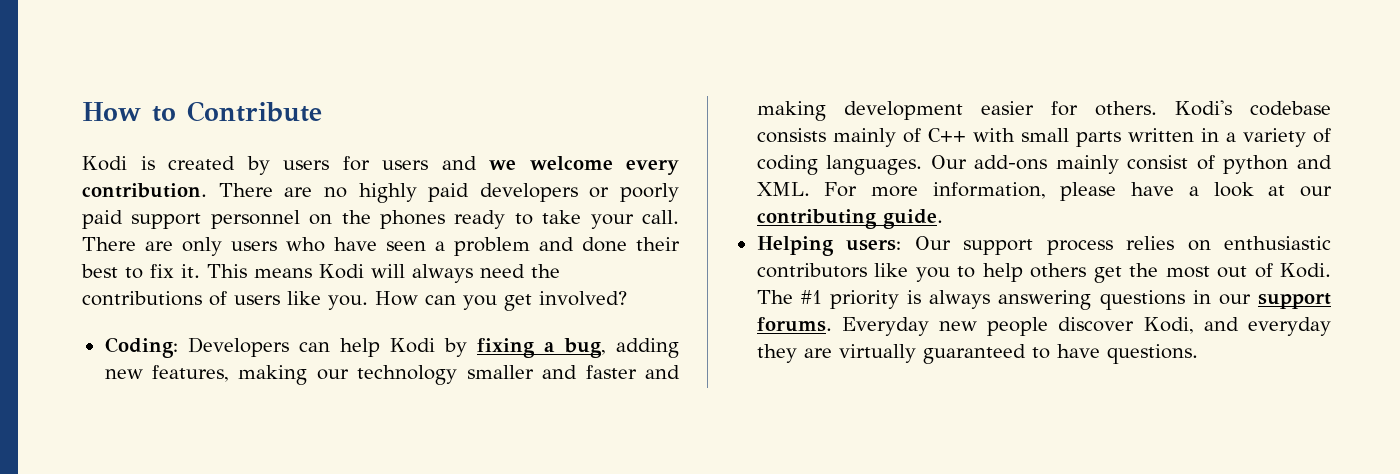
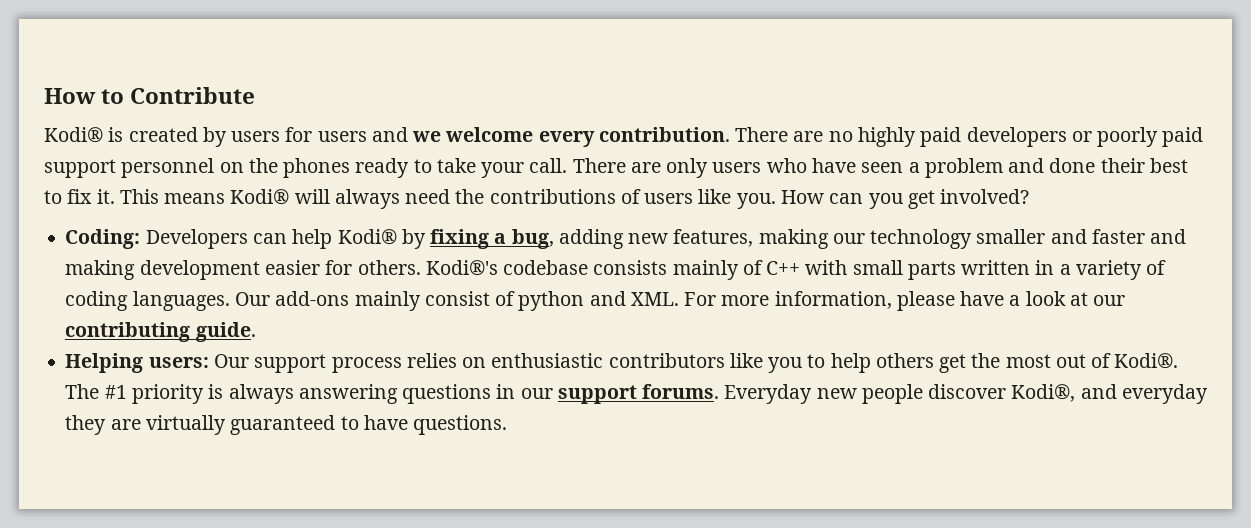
[82,156,127,171] Kodi -> [44,127,103,143] Kodi®
[319,264,364,279] Kodi -> [230,189,290,205] Kodi®
[389,338,435,353] Kodi -> [337,229,397,245] Kodi®
[1174,100,1232,116] Kodi's -> [425,260,498,276] Kodi®'s
[1280,263,1331,278] Kodi. -> [1114,353,1179,369] Kodi®.
[1143,317,1194,334] Kodi, -> [1011,384,1076,402] Kodi®,

